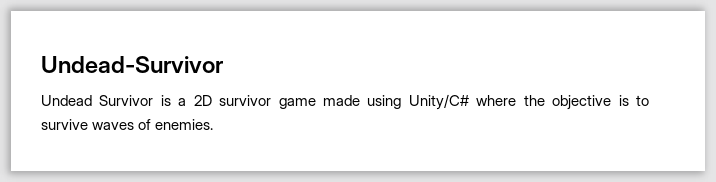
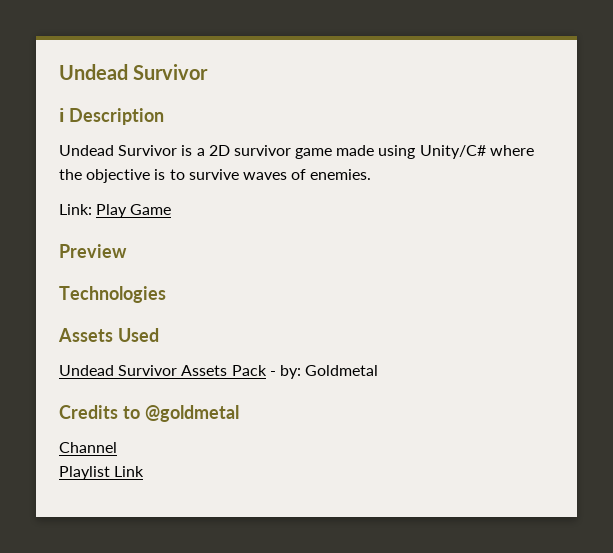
[41,56,223,73] Undead-Survivor -> [59,64,209,80] [59,108,164,125] Undead Survivor // ℹ Description
(214, 124) none -> [59,204,172,218] [59,244,127,258] [59,286,166,303] [58,328,159,342] [59,365,379,379] [59,405,239,422] [59,442,117,453] [59,466,145,480] // Link: Play Game // Preview // Technologies // Assets Used // Undead Survivor Assets Pack - by: Goldmetal // Credits to @goldmetal // Channel // Playlist Link

